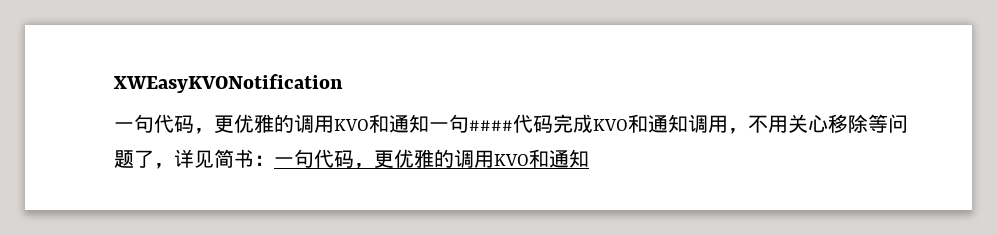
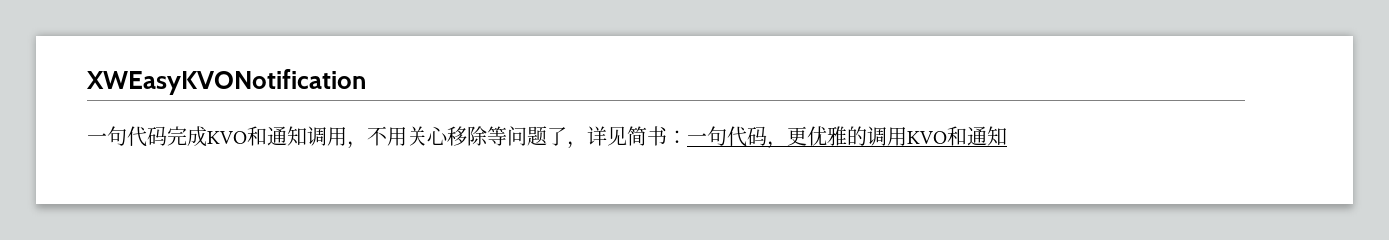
[194,114,553,134] ，更优雅的调用KVO和通知一句####代码 -> (167, 136) none

